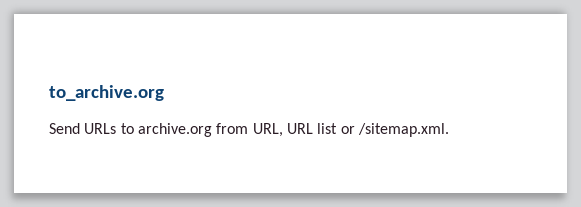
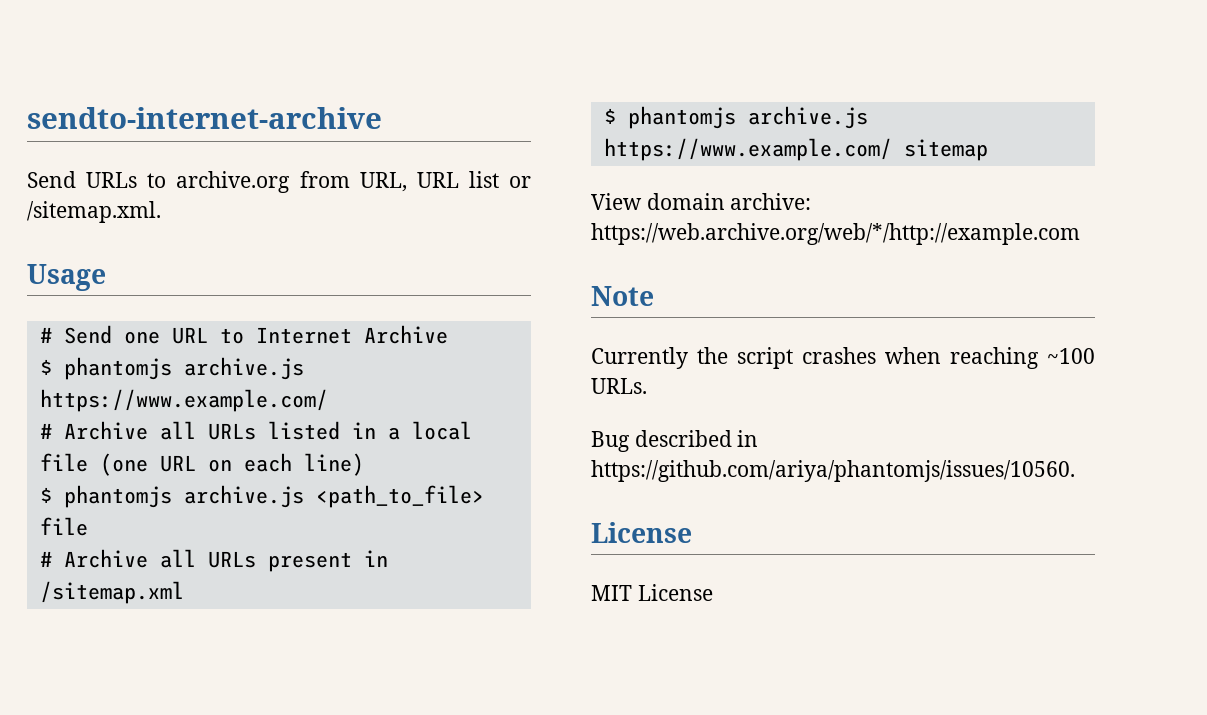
[49,85,164,101] to_archive.org -> [27,107,382,129] sendto-internet-archive
(449, 130) none -> [27,264,106,291] [39,325,448,344] [39,357,304,380] [39,389,328,412] [39,421,472,440] [39,453,364,476] [39,485,484,508] [39,517,88,536] [39,549,388,572] [39,581,184,604] [603,106,868,129] [603,138,988,161] [591,193,812,210] [591,223,1080,245] [591,286,654,306] [591,347,1095,369] [591,378,647,394] [591,430,759,452] [591,460,1075,482] [591,522,692,543] [591,584,713,601] // Usage // # Send one URL to Internet Archive // $ phantomjs archive.js https://www.example.com/ // # Archive all URLs listed in a local file (one URL on each line) // $ phantomjs archive.js <path_to_file> file // # Archive all URLs present in /sitemap.xml // $ phantomjs archive.js https://www.example.com/ sitemap // View domain archive: https://web.archive.org/web/*/http://example.com // Note // Currently the script crashes when reaching ~100 URLs. // Bug described in https://github.com/ariya/phantomjs/issues/10560. // License // MIT License

